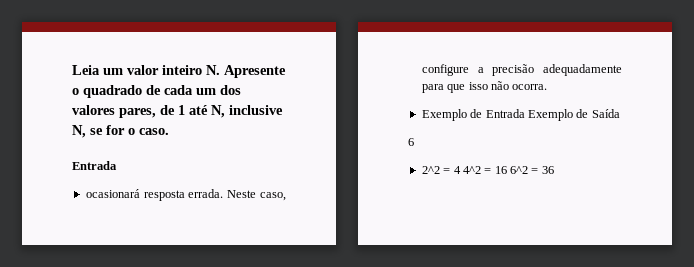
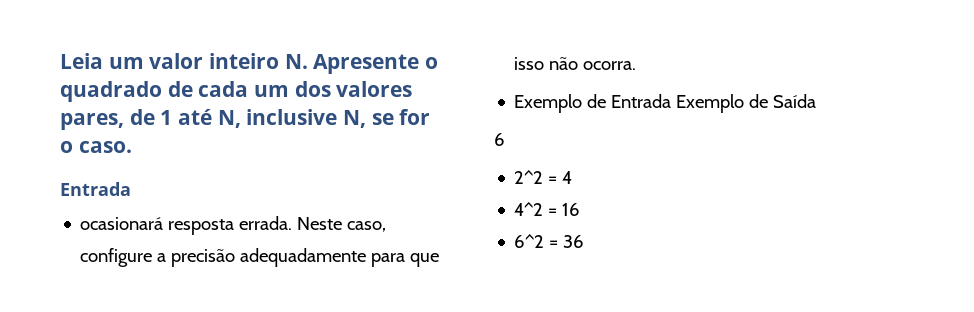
(461, 170) none -> (573, 177) //
(507, 170) none -> (581, 209) //

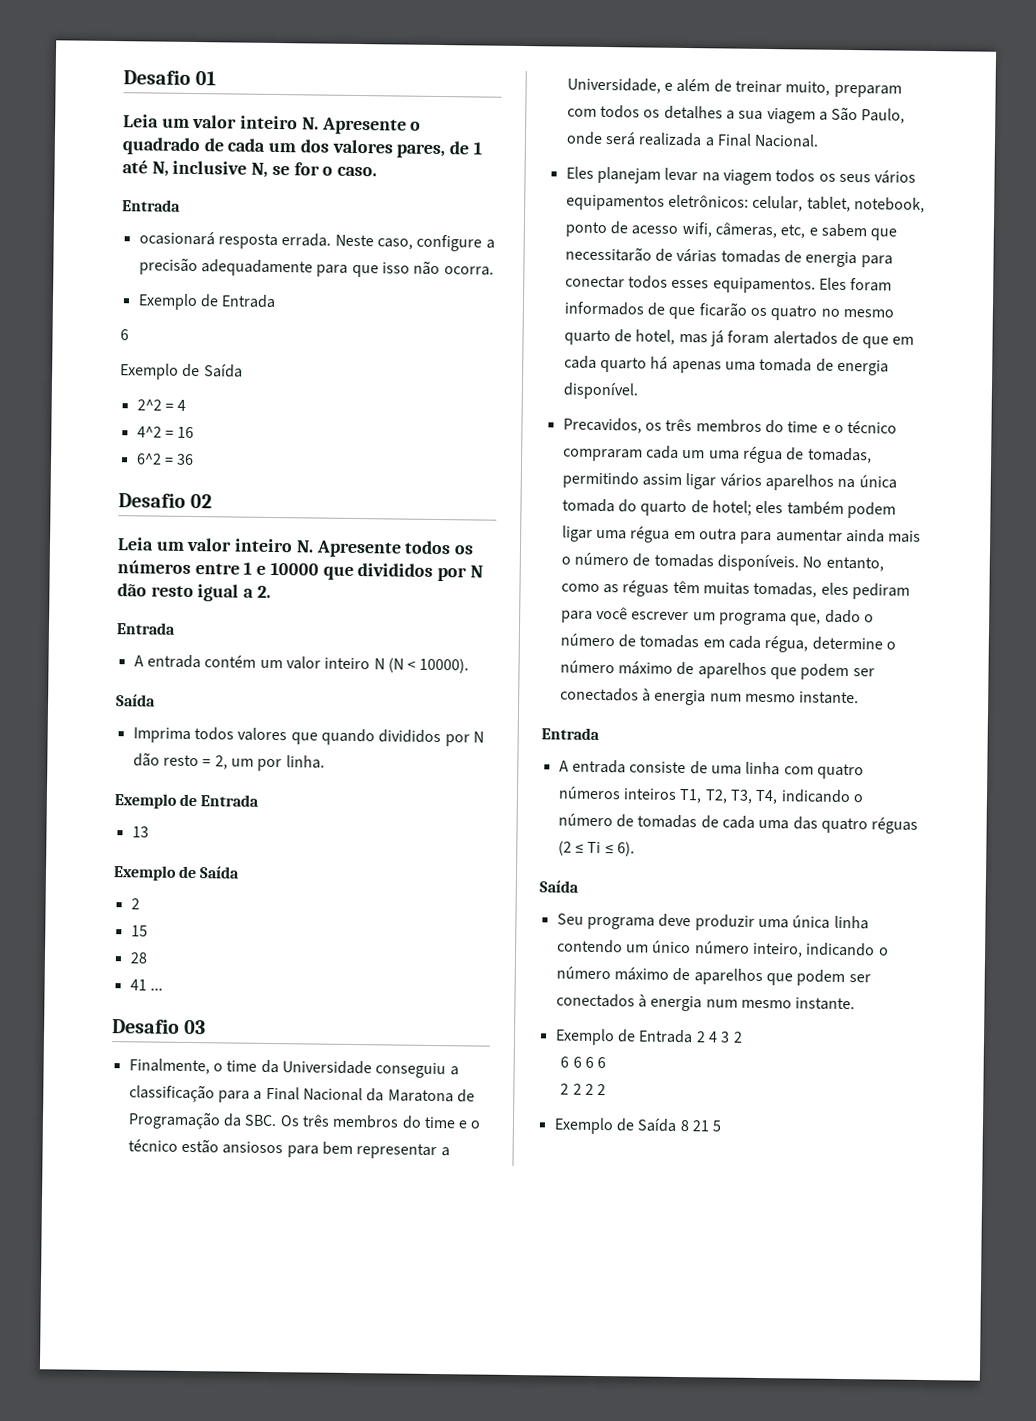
(60, 61) none -> [123,70,217,86] Desafio 01 //
[676,94,817,113] [494,133,505,146] Exemplo de Saída // 6 -> [120,329,129,341] [120,363,243,380] // 6 // Exemplo de Saída
(585, 241) none -> [118,493,213,509] [117,537,475,558] [117,560,483,582] [117,583,271,602] [116,622,176,635] [133,654,470,674] [116,694,156,707] [132,727,484,747] [132,752,325,772] [114,793,260,809] [131,826,149,838] [113,865,241,881] [130,898,140,910] [130,925,148,937] [129,952,148,964] [129,979,163,991] [112,1019,207,1035] [128,1058,459,1079] [128,1084,475,1103] [127,1111,481,1130] [127,1138,450,1160] [566,77,902,98] [566,104,906,124] [565,131,820,148] [565,166,917,186] [565,194,925,213] [564,221,898,241] [564,246,893,268] [564,275,893,294] [563,301,894,321] [563,329,915,349] [563,355,889,376] [562,382,639,400] [562,417,898,434] [562,445,872,464] [561,471,897,491] [561,498,896,519] [561,525,922,545] [560,552,884,572] [560,580,910,600] [560,606,874,626] [559,633,896,653] [559,660,875,681] [559,687,860,706] [541,727,600,740] [558,759,864,780] [557,786,864,805] [557,813,919,834] [557,840,635,857] [539,880,579,893] [556,913,869,931] [556,939,889,958] [555,966,871,987] [555,993,856,1012] [554,1028,743,1046] [560,1056,607,1069] [560,1083,607,1096] [553,1117,723,1135] // Desafio 02 // Leia um valor inteiro N. Apresente todos os números entre 1 e 10000 que divididos por N dão resto igual a 2. // Entrada // A entrada contém um valor inteiro N (N < 10000). // Saída // Imprima todos valores que quando divididos por N dão resto = 2, um por linha. // Exemplo de Entrada // 13 // Exemplo de Saída // 2 // 15 // 28 // 41 ... // Desafio 03 // Finalmente, o time da Universidade conseguiu a classificação para a Final Nacional da Maratona de Programação da SBC. Os três membros do time e o técnico estão ansiosos para bem representar a Universidade, e além de treinar muito, preparam com todos os detalhes a sua viagem a São Paulo, onde será realizada a Final Nacional. // Eles planejam levar na viagem todos os seus vários equipamentos eletrônicos: celular, tablet, notebook, ponto de acesso wifi, câmeras, etc, e sabem que necessitarão de várias tomadas de energia para conectar todos esses equipamentos. Eles foram informados de que ficarão os quatro no mesmo quarto de hotel, mas já foram alertados de que em cada quarto há apenas uma tomada de energia disponível. // Precavidos, os três membros do time e o técnico compraram cada um uma régua de tomadas, permitindo assim ligar vários aparelhos na única tomada do quarto de hotel; eles também podem ligar uma régua em outra para aumentar ainda mais o número de tomadas disponíveis. No entanto, como as réguas têm muitas tomadas, eles pediram para você escrever um programa que, dado o número de tomadas em cada régua, determine o número máximo de aparelhos que podem ser conectados à energia num mesmo instante. // Entrada // A entrada consiste de uma linha com quatro números inteiros T1, T2, T3, T4, indicando o número de tomadas de cada uma das quatro réguas (2 ≤ Ti ≤ 6). // Saída // Seu programa deve produzir uma única linha contendo um único número inteiro, indicando o número máximo de aparelhos que podem ser conectados à energia num mesmo instante. // Exemplo de Entrada 2 4 3 2 // 6 6 6 6 // 2 2 2 2 // Exemplo de Saída 8 21 5

